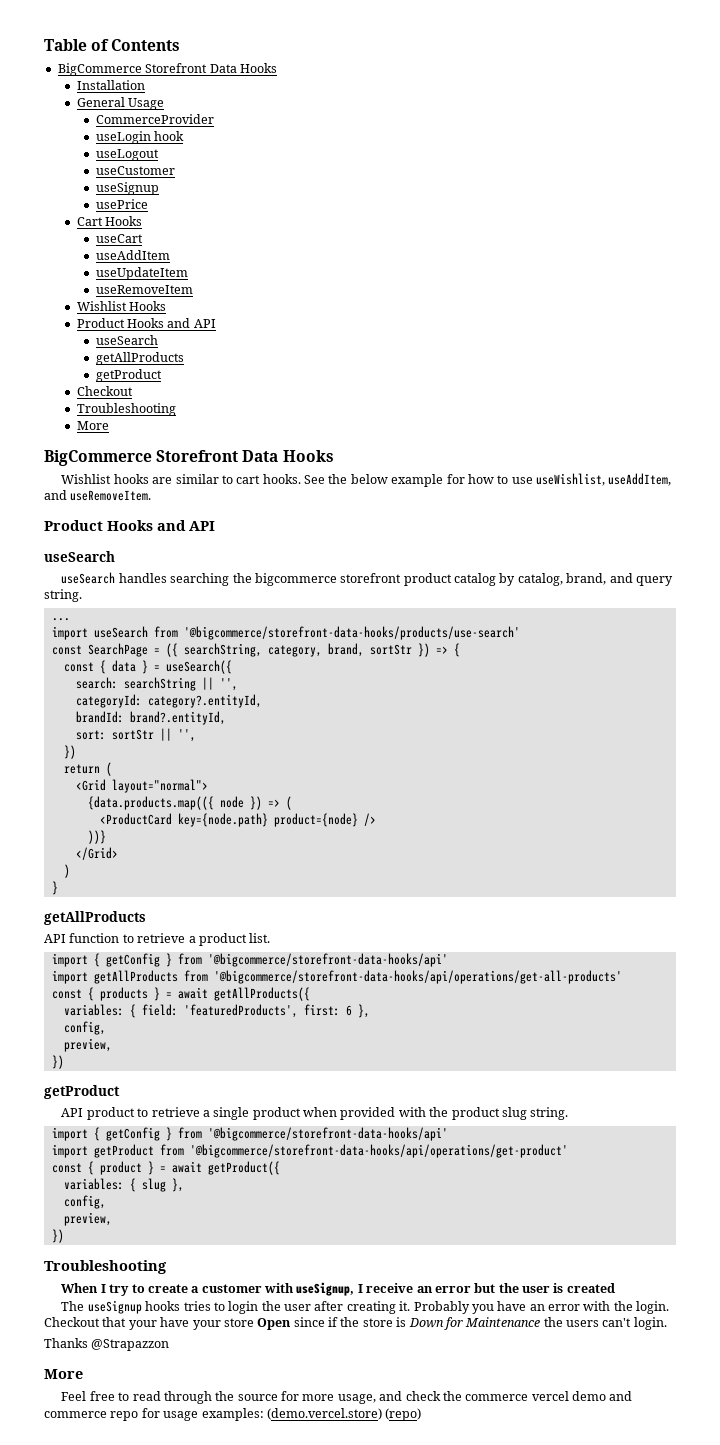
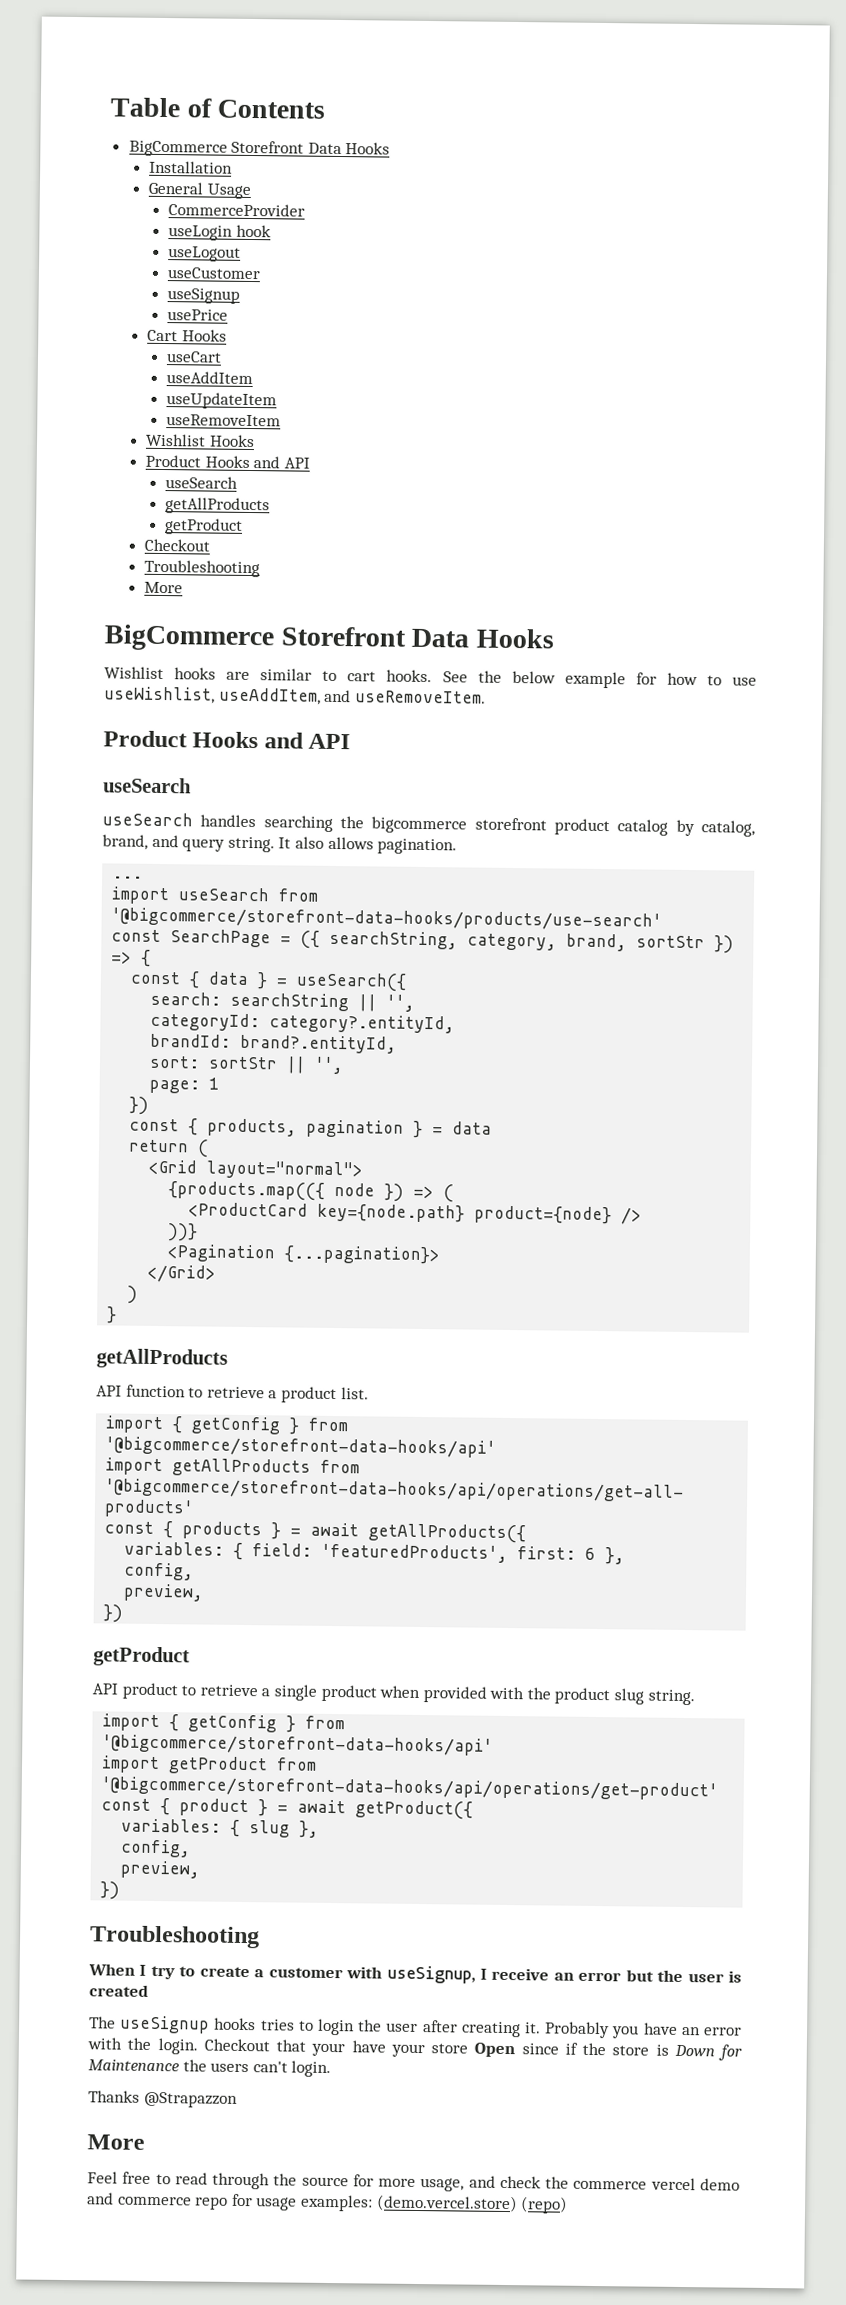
(82, 595) none -> [278,836,458,855] It also allows pagination.
[63,745,76,759] // }) -> [149,1077,221,1094] [129,1096,150,1115] [129,1118,493,1139] // page: 1 // }) // const { products, pagination } = data
[87,796,214,810] {data.products.map(({ -> [168,1181,326,1201] {products.map(({
(106, 837) none -> [167,1244,441,1265] // <Pagination {...pagination}>

